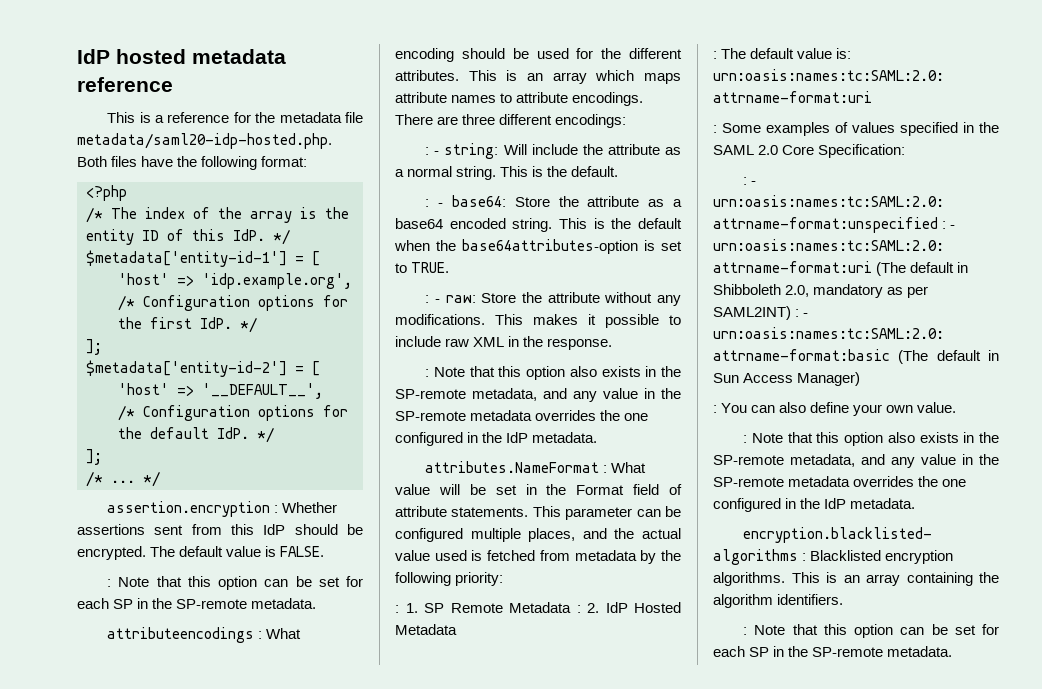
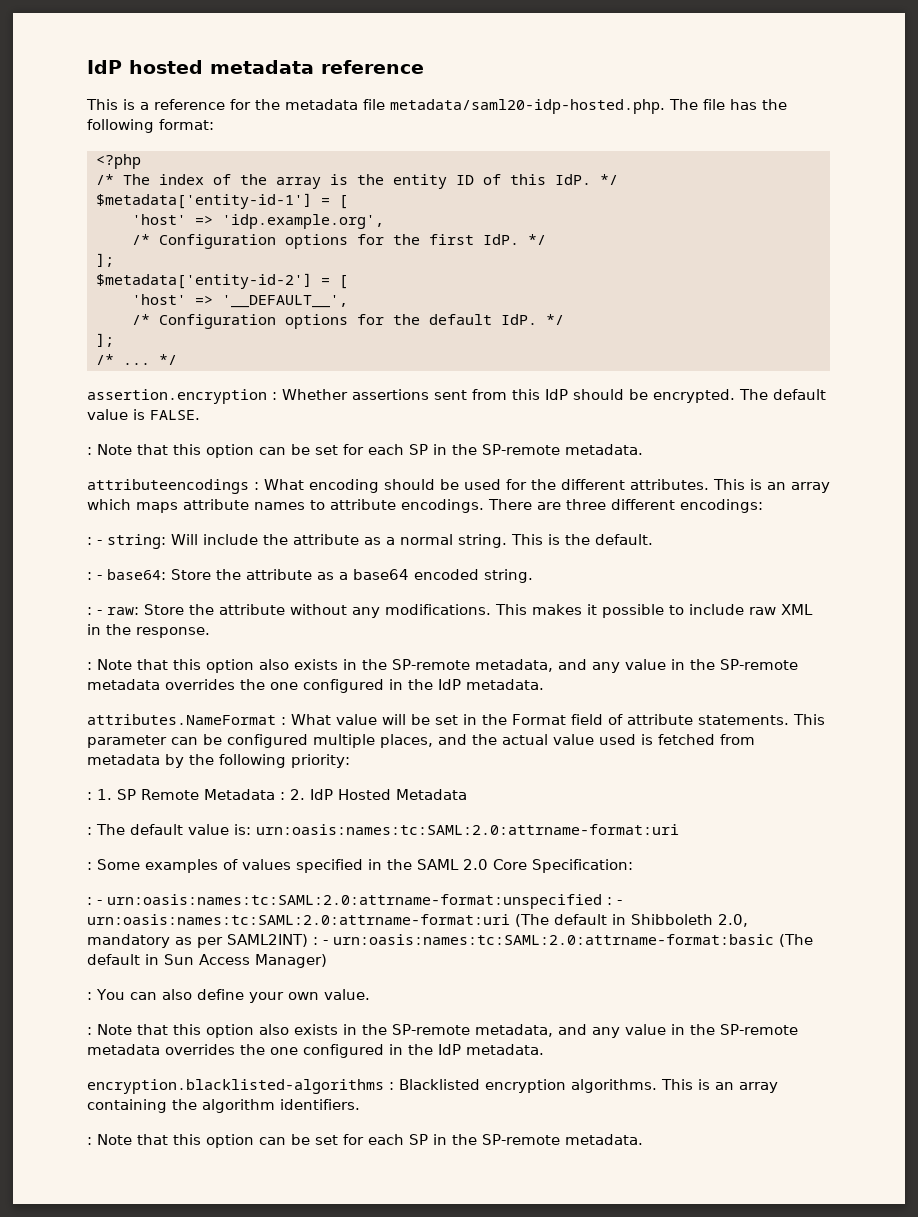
[77,156,174,167] Both files have -> [669,99,757,110] The file has
[559,218,682,229] [394,239,682,254] [395,262,450,273] This is the default when the base64attributes-option is set to TRUE. -> (533, 576) none

